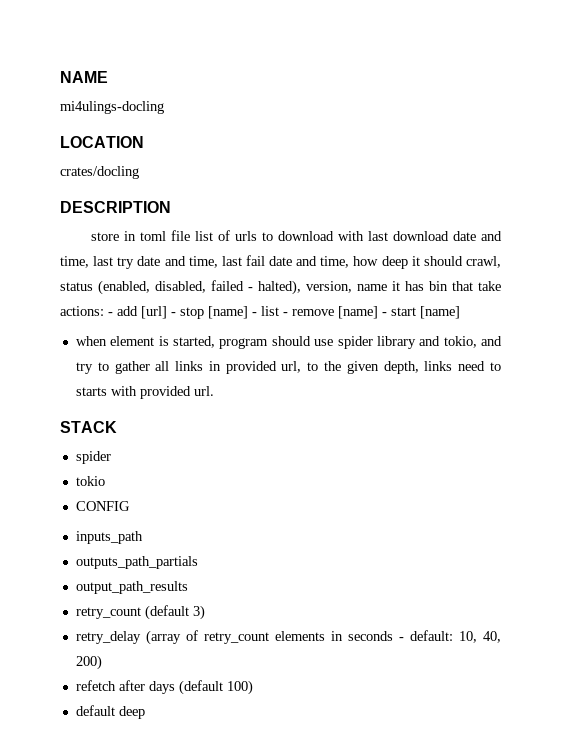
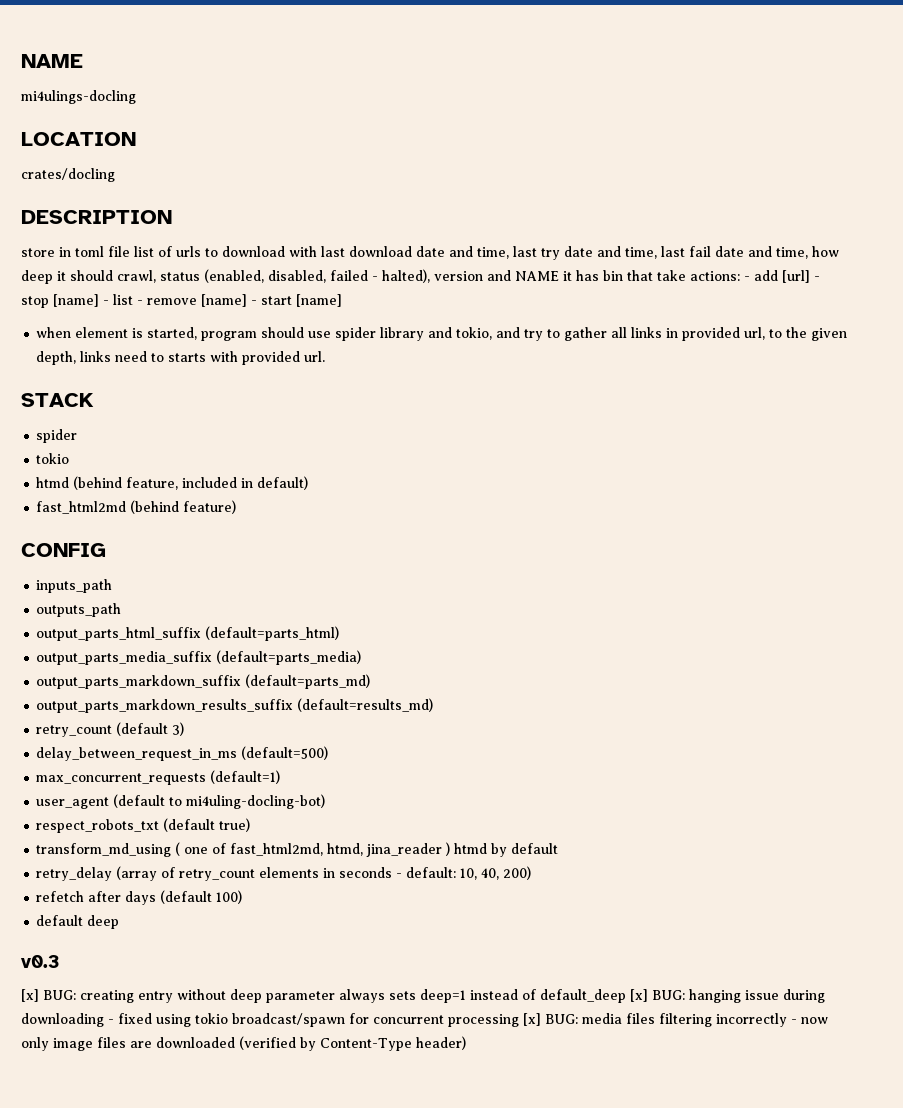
[306,281,387,293] version, name -> [434,270,559,281] version and NAME
[75,501,130,511] [75,531,143,544] [75,556,198,569] [75,581,188,594] [75,605,205,620] CONFIG // inputs_path // outputs_path_partials // output_path_results // retry_count (default 3) -> [36,476,309,490] [36,500,237,514] [21,543,106,557] [36,579,113,593] [36,603,122,617] [36,626,340,641] [36,650,362,665] [36,674,371,689] [36,698,434,713] [36,722,185,737] [36,746,329,761] [36,770,281,785] [36,794,326,809] [36,818,251,833] [36,842,559,857] htmd (behind feature, included in default) // fast_html2md (behind feature) // CONFIG // inputs_path // outputs_path // output_parts_html_suffix (default=parts_html) // output_parts_media_suffix (default=parts_media) // output_parts_markdown_suffix (default=parts_md) // output_parts_markdown_results_suffix (default=results_md) // retry_count (default 3) // delay_between_request_in_ms (default=500) // max_concurrent_requests (default=1) // user_agent (default to mi4uling-docling-bot) // respect_robots_txt (default true) // transform_md_using ( one of fast_html2md, htmd, jina_reader ) htmd by default
(145, 712) none -> [21,955,60,968] [21,989,825,1003] [21,1013,828,1027] [21,1036,466,1051] // v0.3 // [x] BUG: creating entry without deep parameter always sets deep=1 instead of default_deep [x] BUG: hanging issue during downloading - fixed using tokio broadcast/spawn for concurrent processing [x] BUG: media files filtering incorrectly - now only image files are downloaded (verified by Content-Type header)

